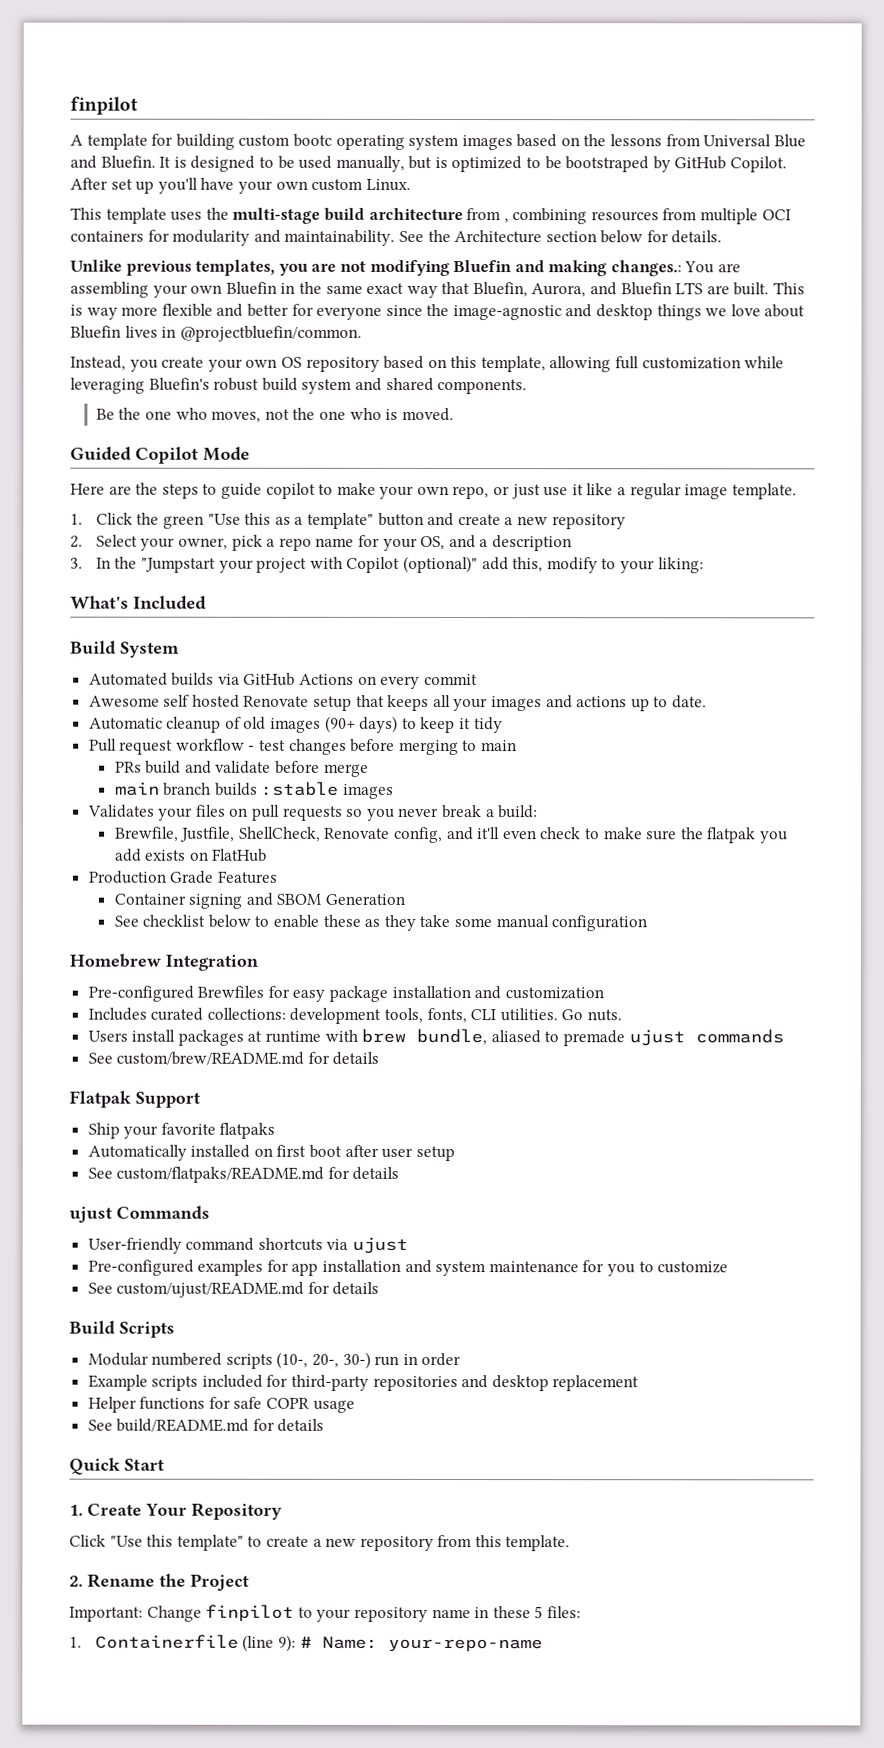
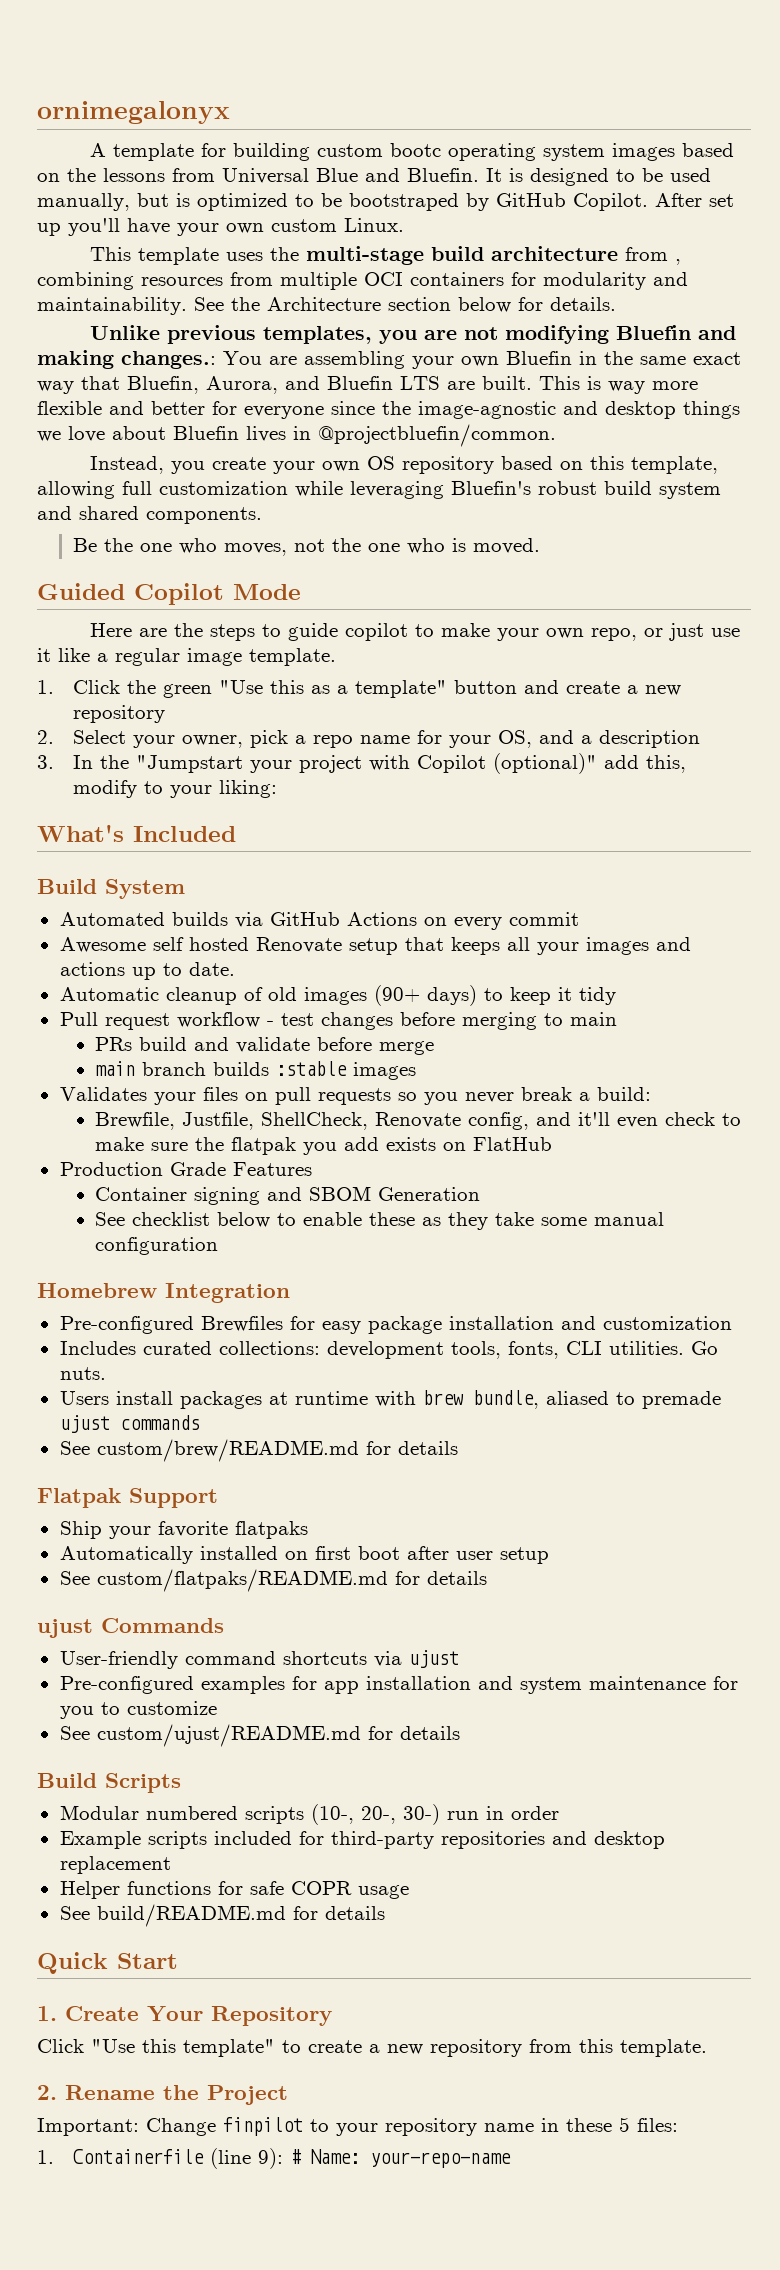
[70,96,138,115] finpilot -> [37,101,230,124] ornimegalonyx

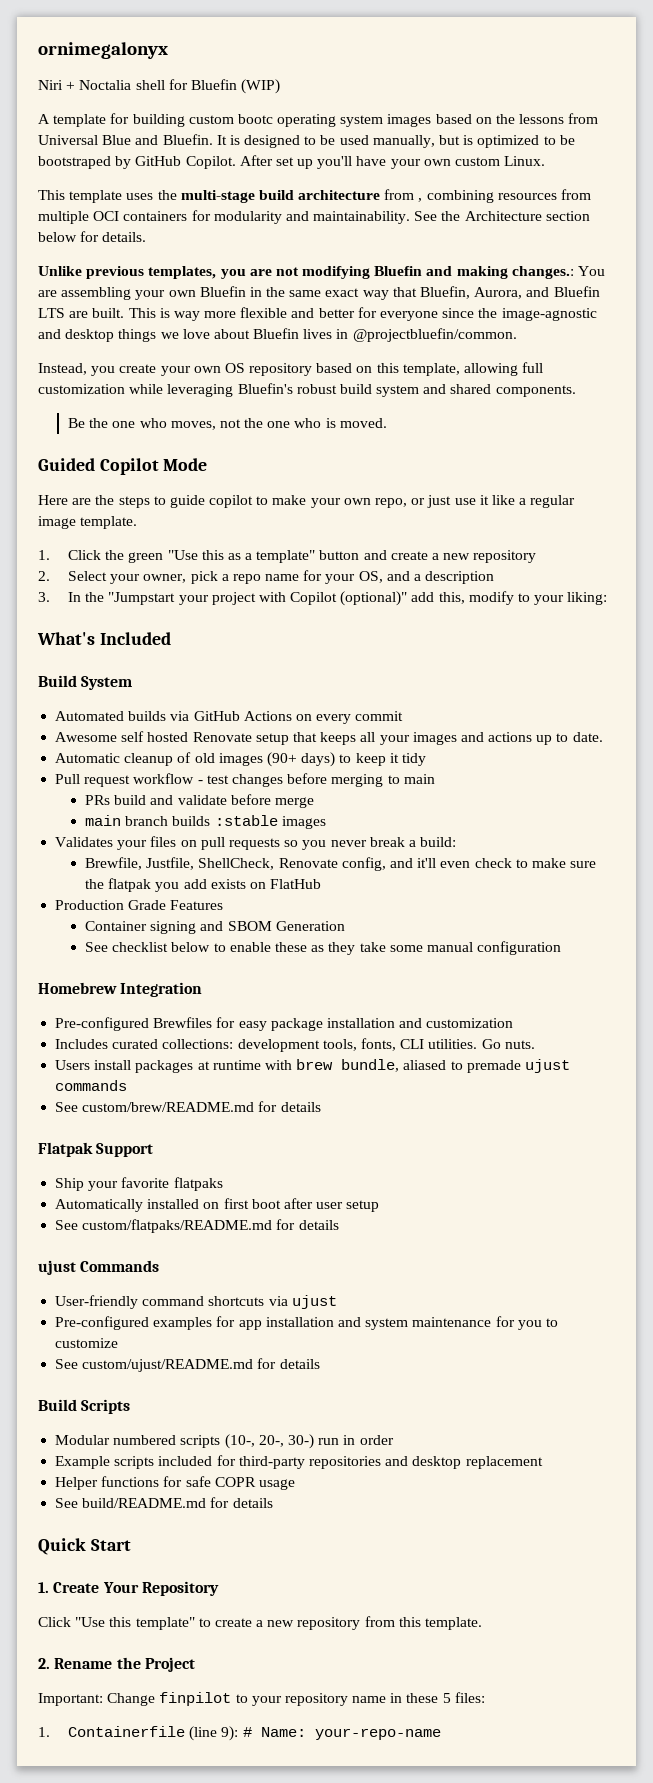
(230, 112) none -> [38,79,281,94] // Niri + Noctalia shell for Bluefin (WIP)

